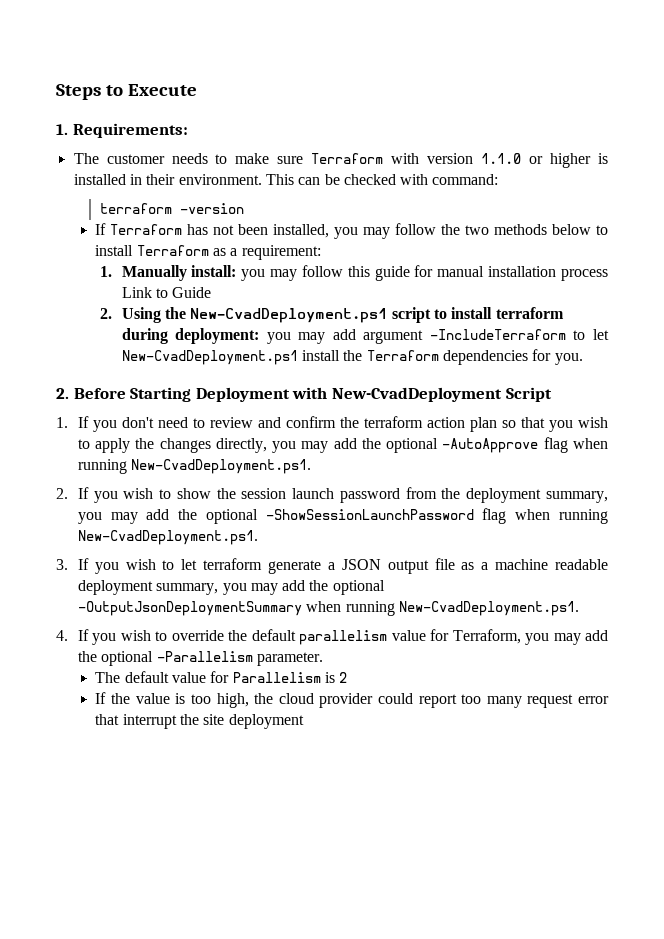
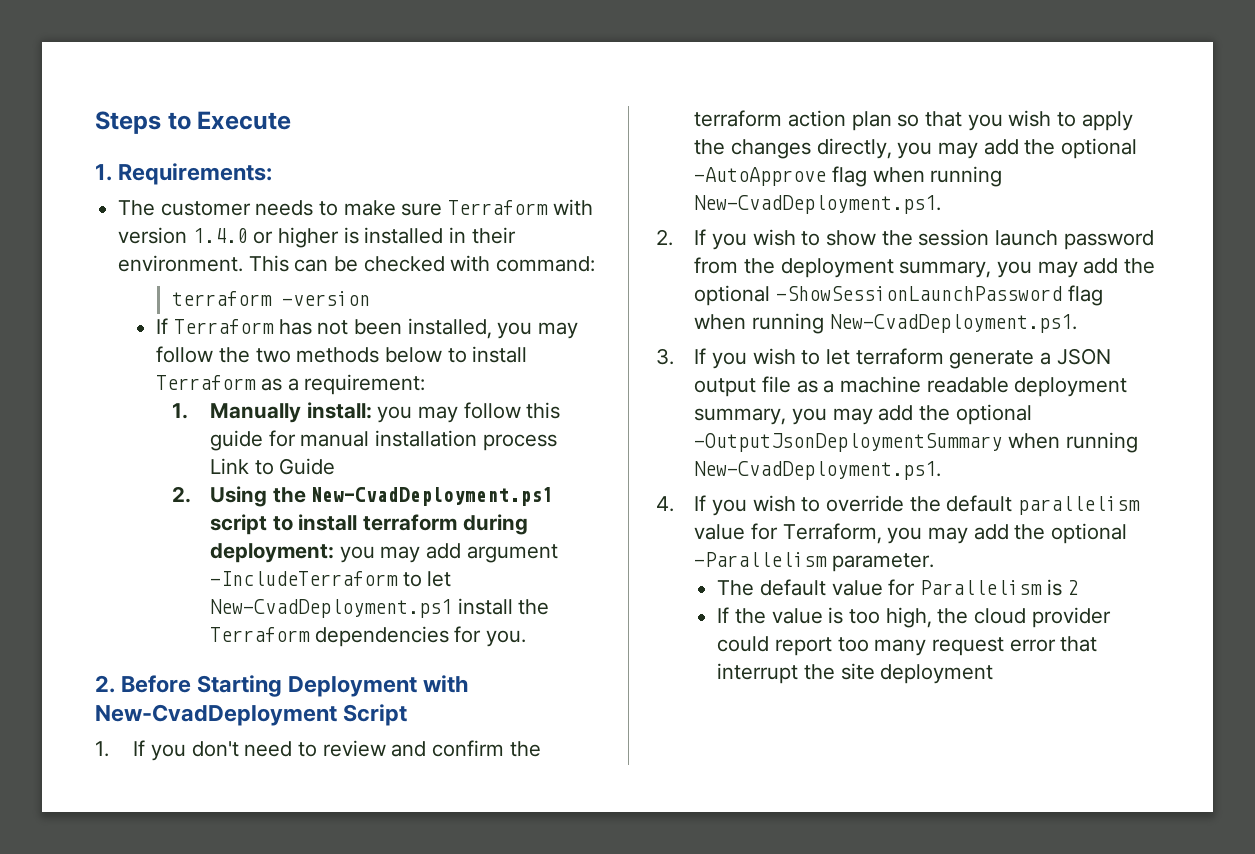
[481,153,522,164] 1.1.0 -> [192,228,248,243] 1.4.0

